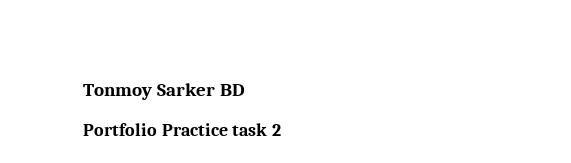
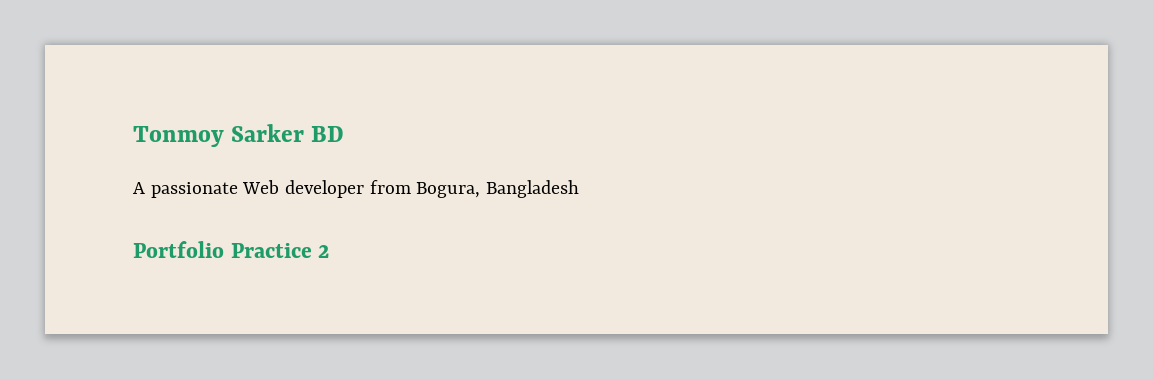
(245, 90) none -> [133,180,580,198] // A passionate Web developer from Bogura, Bangladesh
[232,123,268,136] task -> (312, 250) none

